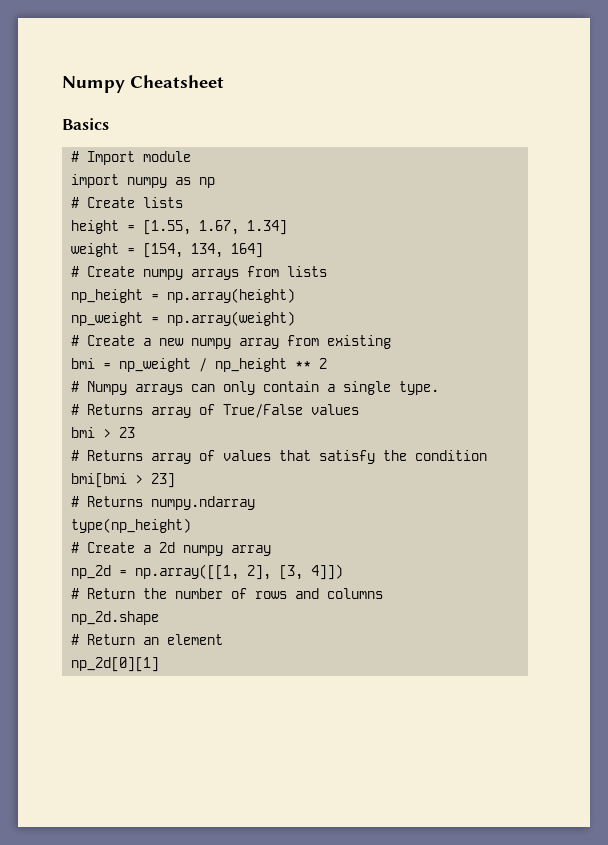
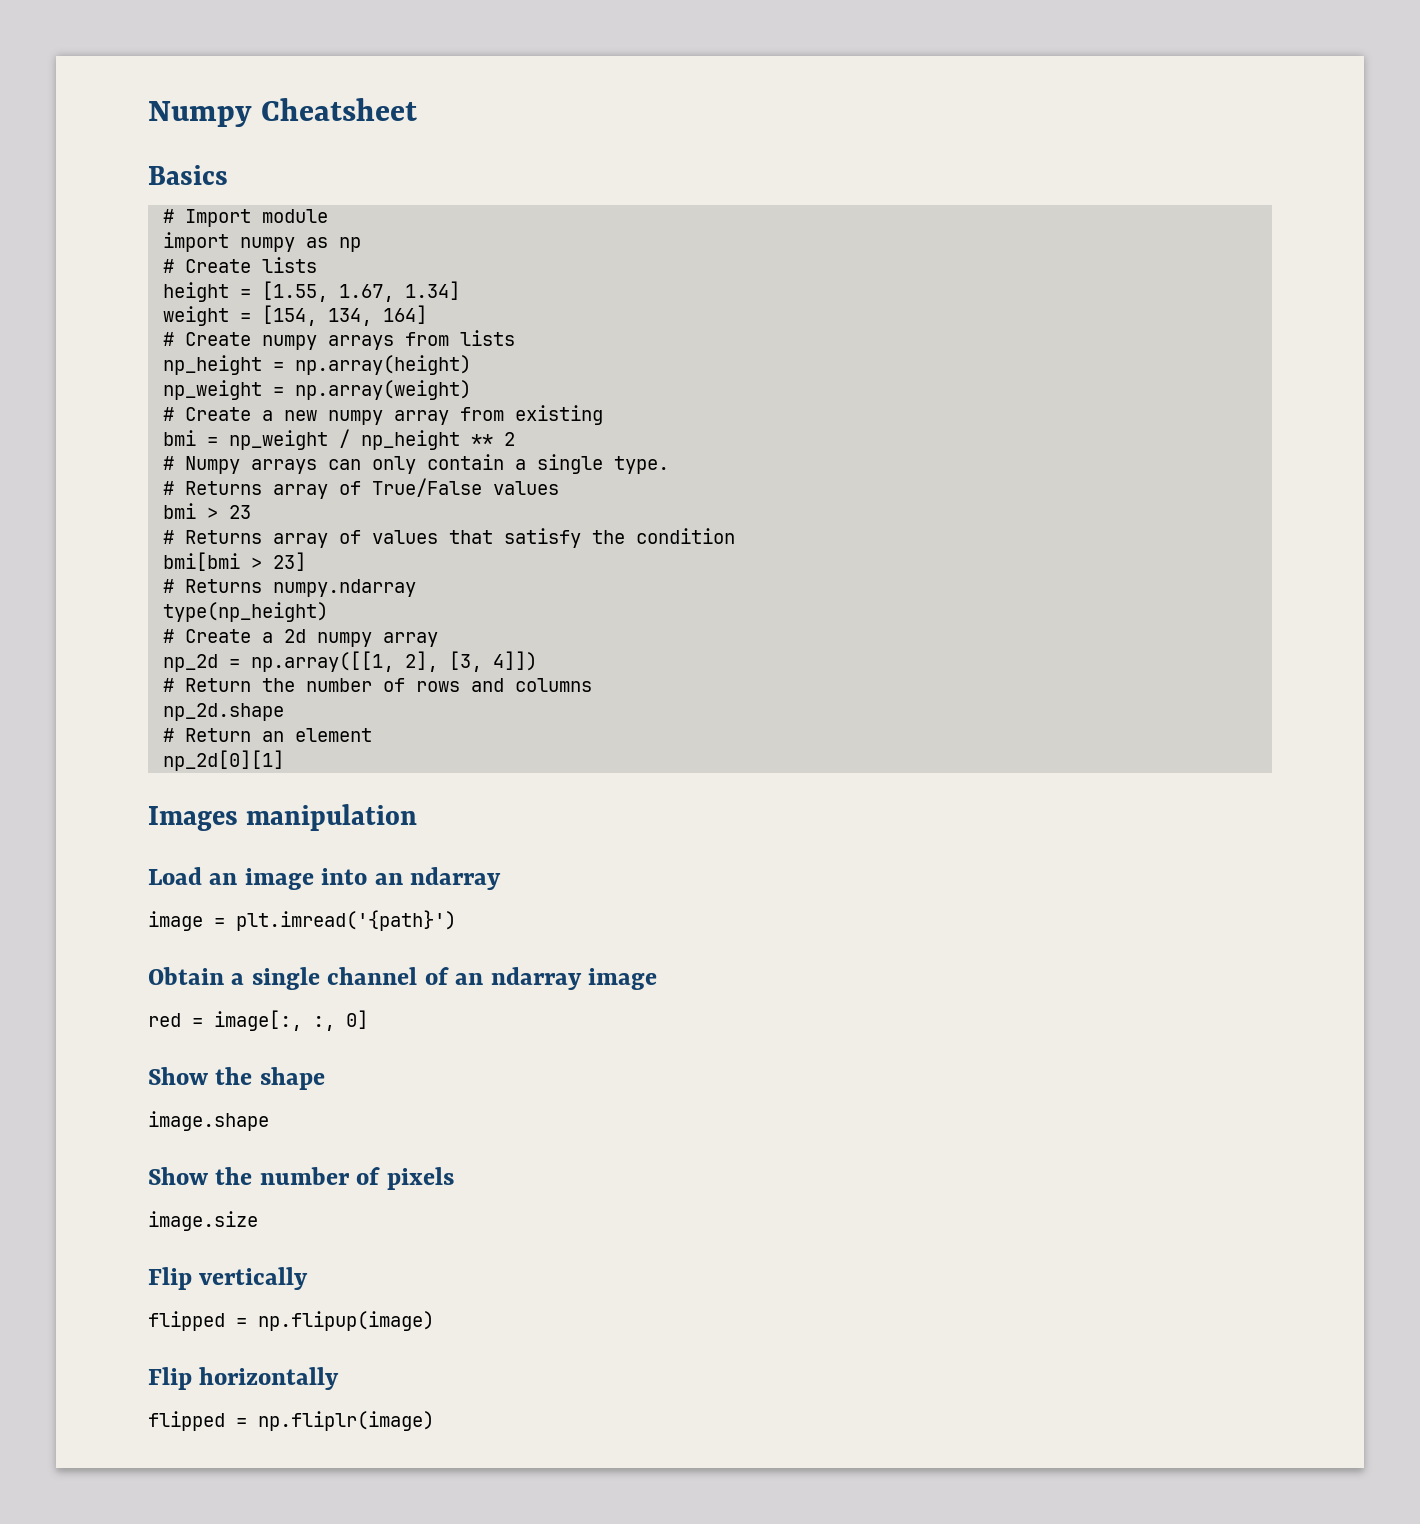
(159, 664) none -> [148,804,418,831] [148,867,502,890] [148,910,456,931] [148,967,657,990] [148,1010,368,1031] [148,1067,325,1090] [148,1111,269,1131] [148,1167,454,1190] [148,1211,258,1231] [148,1267,309,1290] [148,1311,434,1331] [148,1367,340,1390] [148,1411,434,1431] // Images manipulation // Load an image into an ndarray // image = plt.imread('{path}') // Obtain a single channel of an ndarray image // red = image[:, :, 0] // Show the shape // image.shape // Show the number of pixels // image.size // Flip vertically // flipped = np.flipup(image) // Flip horizontally // flipped = np.fliplr(image)

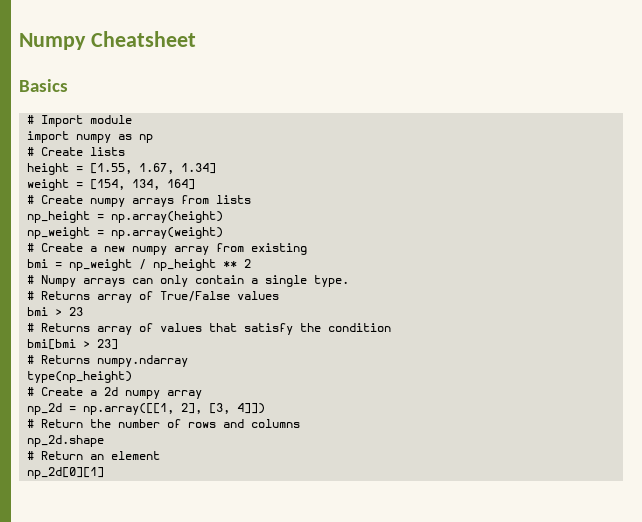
[148,804,418,831] [148,867,502,890] [148,910,456,931] [148,967,657,990] [148,1010,368,1031] [148,1067,325,1090] [148,1111,269,1131] [148,1167,454,1190] [148,1211,258,1231] [148,1267,309,1290] [148,1311,434,1331] [148,1367,340,1390] [148,1411,434,1431] // Images manipulation // Load an image into an ndarray // image = plt.imread('{path}') // Obtain a single channel of an ndarray image // red = image[:, :, 0] // Show the shape // image.shape // Show the number of pixels // image.size // Flip vertically // flipped = np.flipup(image) // Flip horizontally // flipped = np.fliplr(image) -> (104, 473) none

